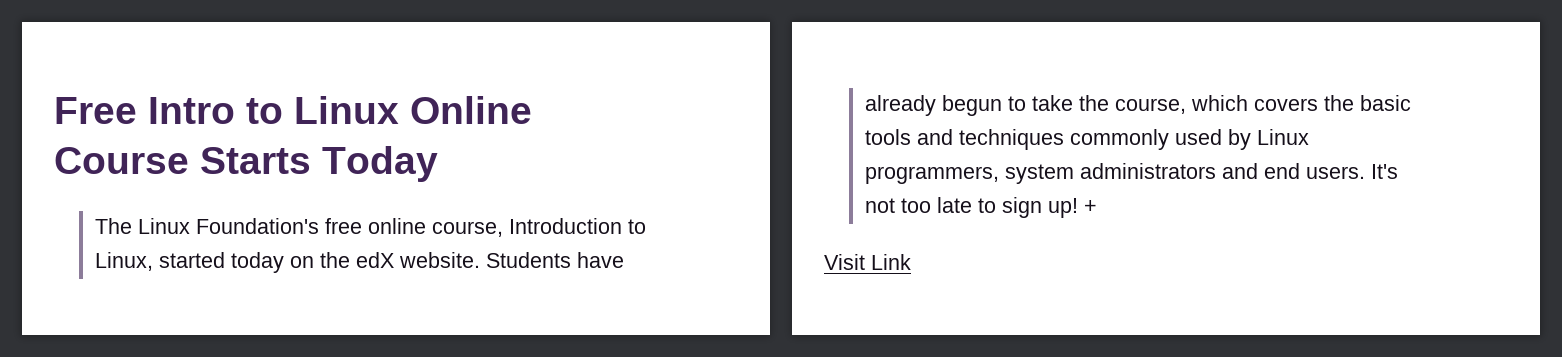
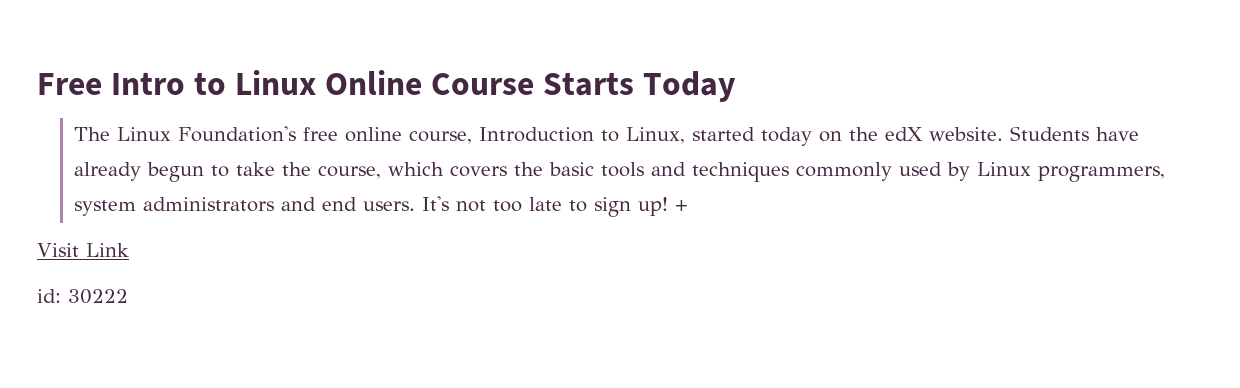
(911, 262) none -> [37,289,128,304] // id: 30222

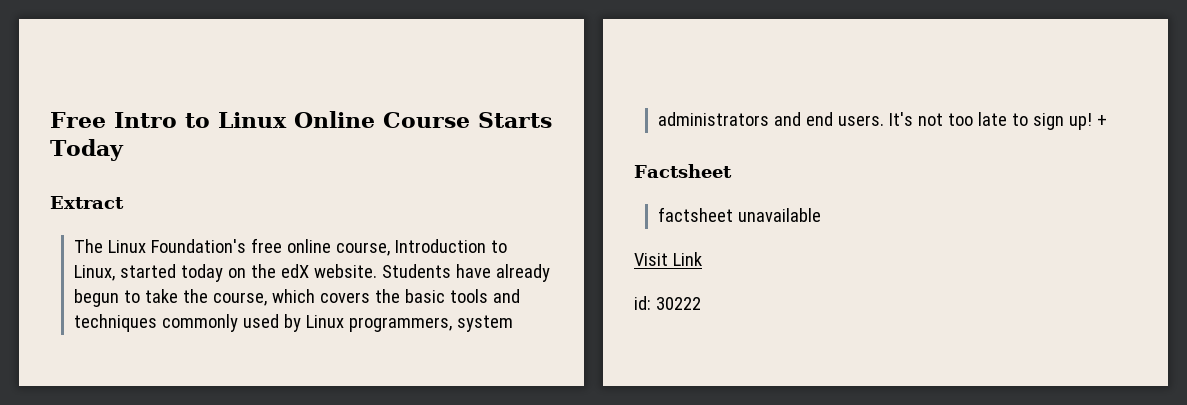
(737, 86) none -> [50,196,124,209] // Extract
(689, 205) none -> [634,164,732,178] [658,207,822,222] // Factsheet // factsheet unavailable

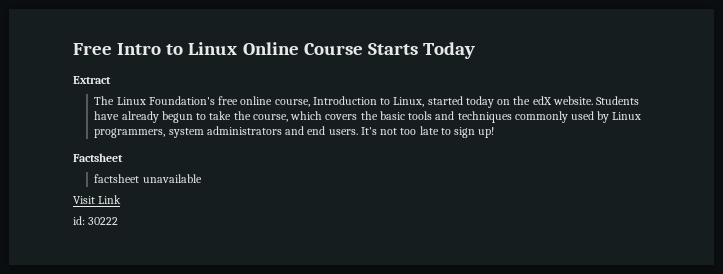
[1097,115,1108,126] + -> (495, 132) none

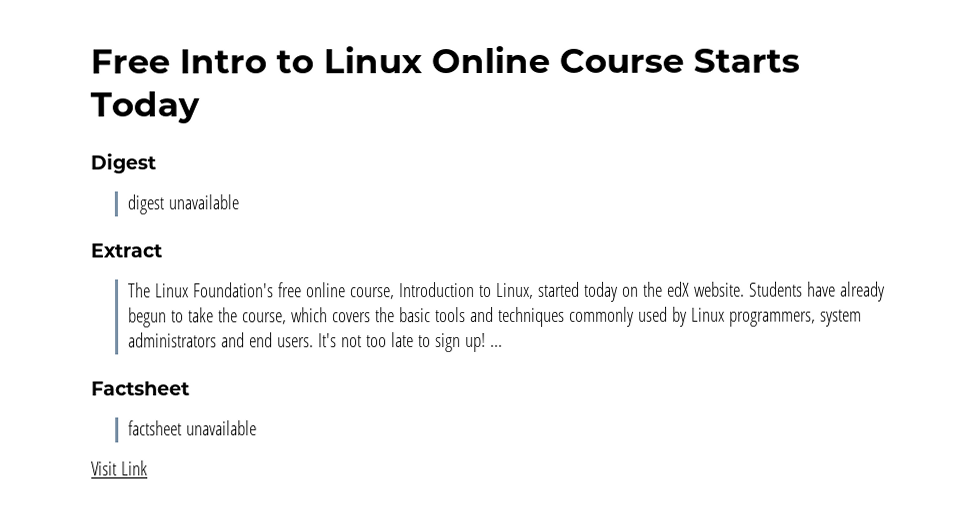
(475, 50) none -> [90,153,156,174] [126,194,239,215] // Digest // digest unavailable
(495, 132) none -> [489,344,503,347] ...
[73,216,119,225] // id: 30222 -> (148, 468) none

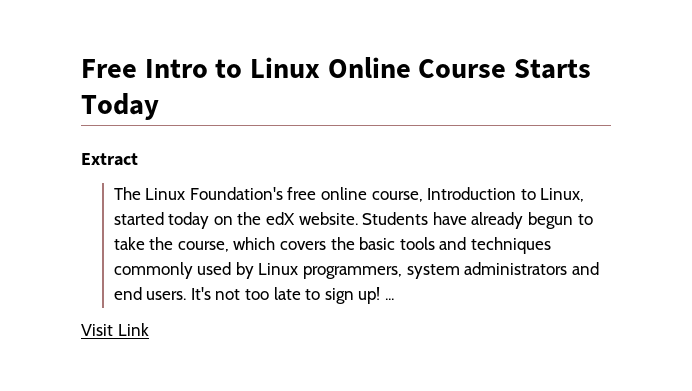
[90,153,156,174] [126,194,239,215] // Digest // digest unavailable -> (159, 106) none
[91,381,190,396] [127,420,257,436] // Factsheet // factsheet unavailable -> (394, 299) none

